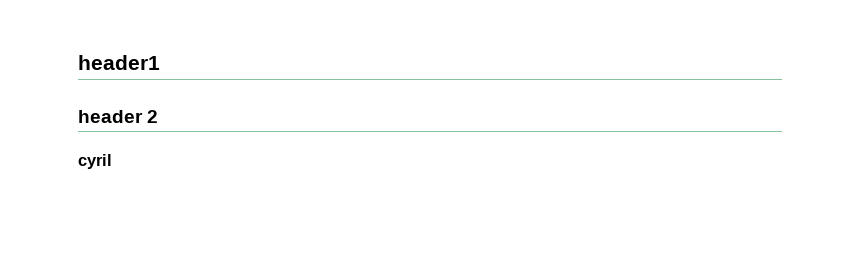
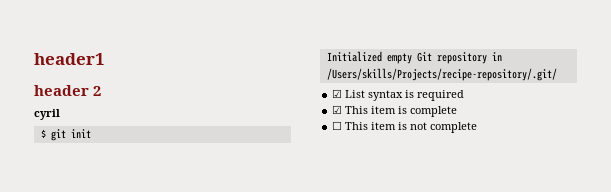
(112, 161) none -> [40,129,91,141] [326,51,502,64] [326,68,557,81] [332,89,465,101] [332,105,458,117] [332,121,478,133] // $ git init // Initialized empty Git repository in /Users/skills/Projects/recipe-repository/.git/ // ☑ List syntax is required // ☑ This item is complete // ☐ This item is not complete

